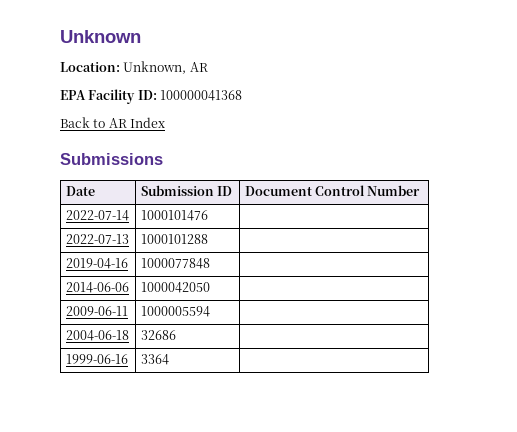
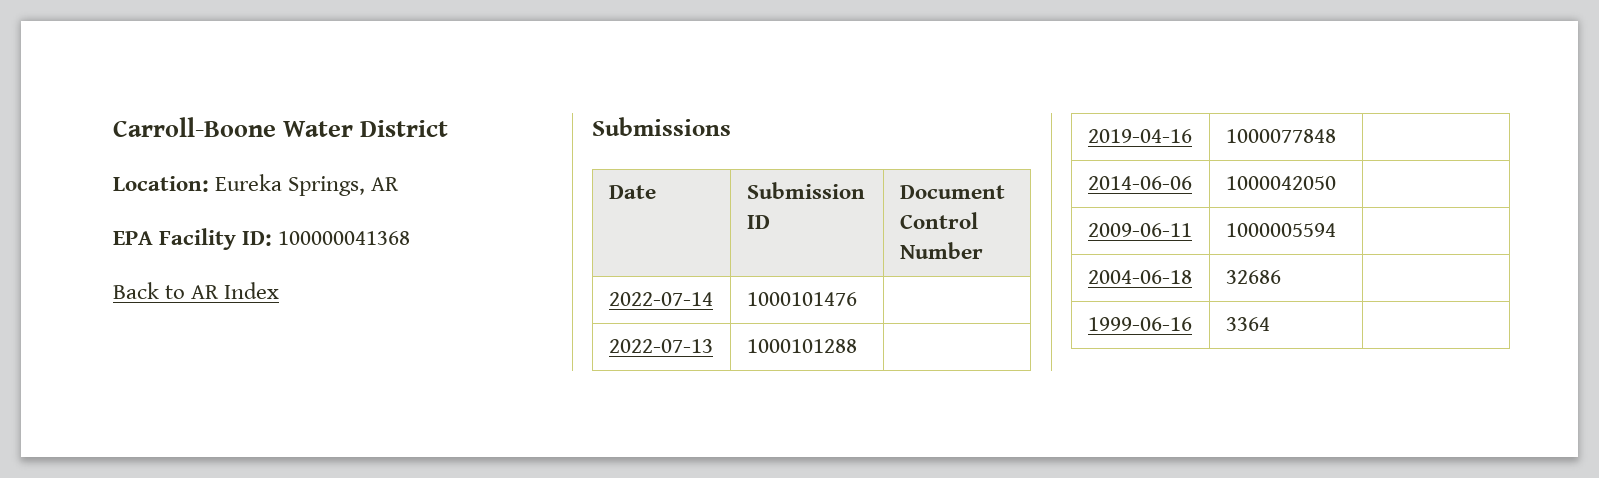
[60,30,141,43] Unknown -> [113,117,449,137] Carroll-Boone Water District
[123,61,187,74] Unknown, -> [215,174,366,196] Eureka Springs,

